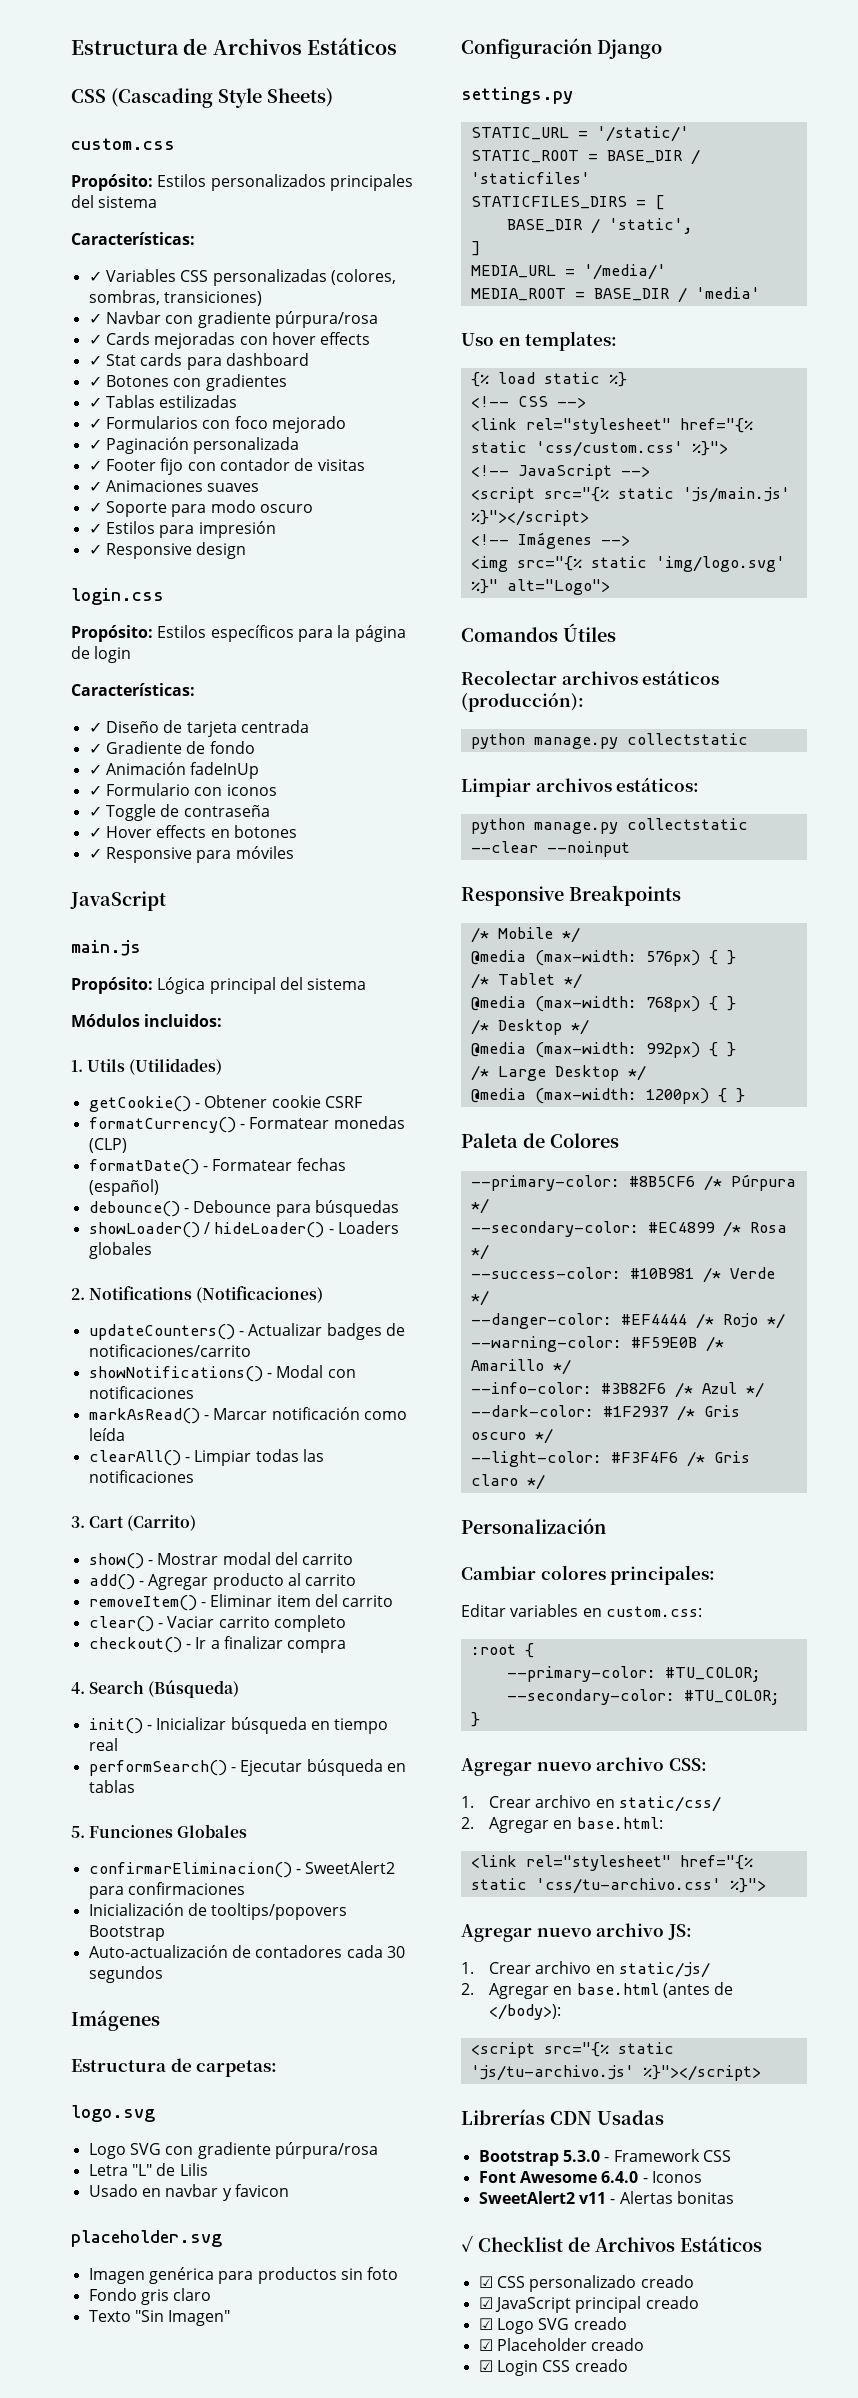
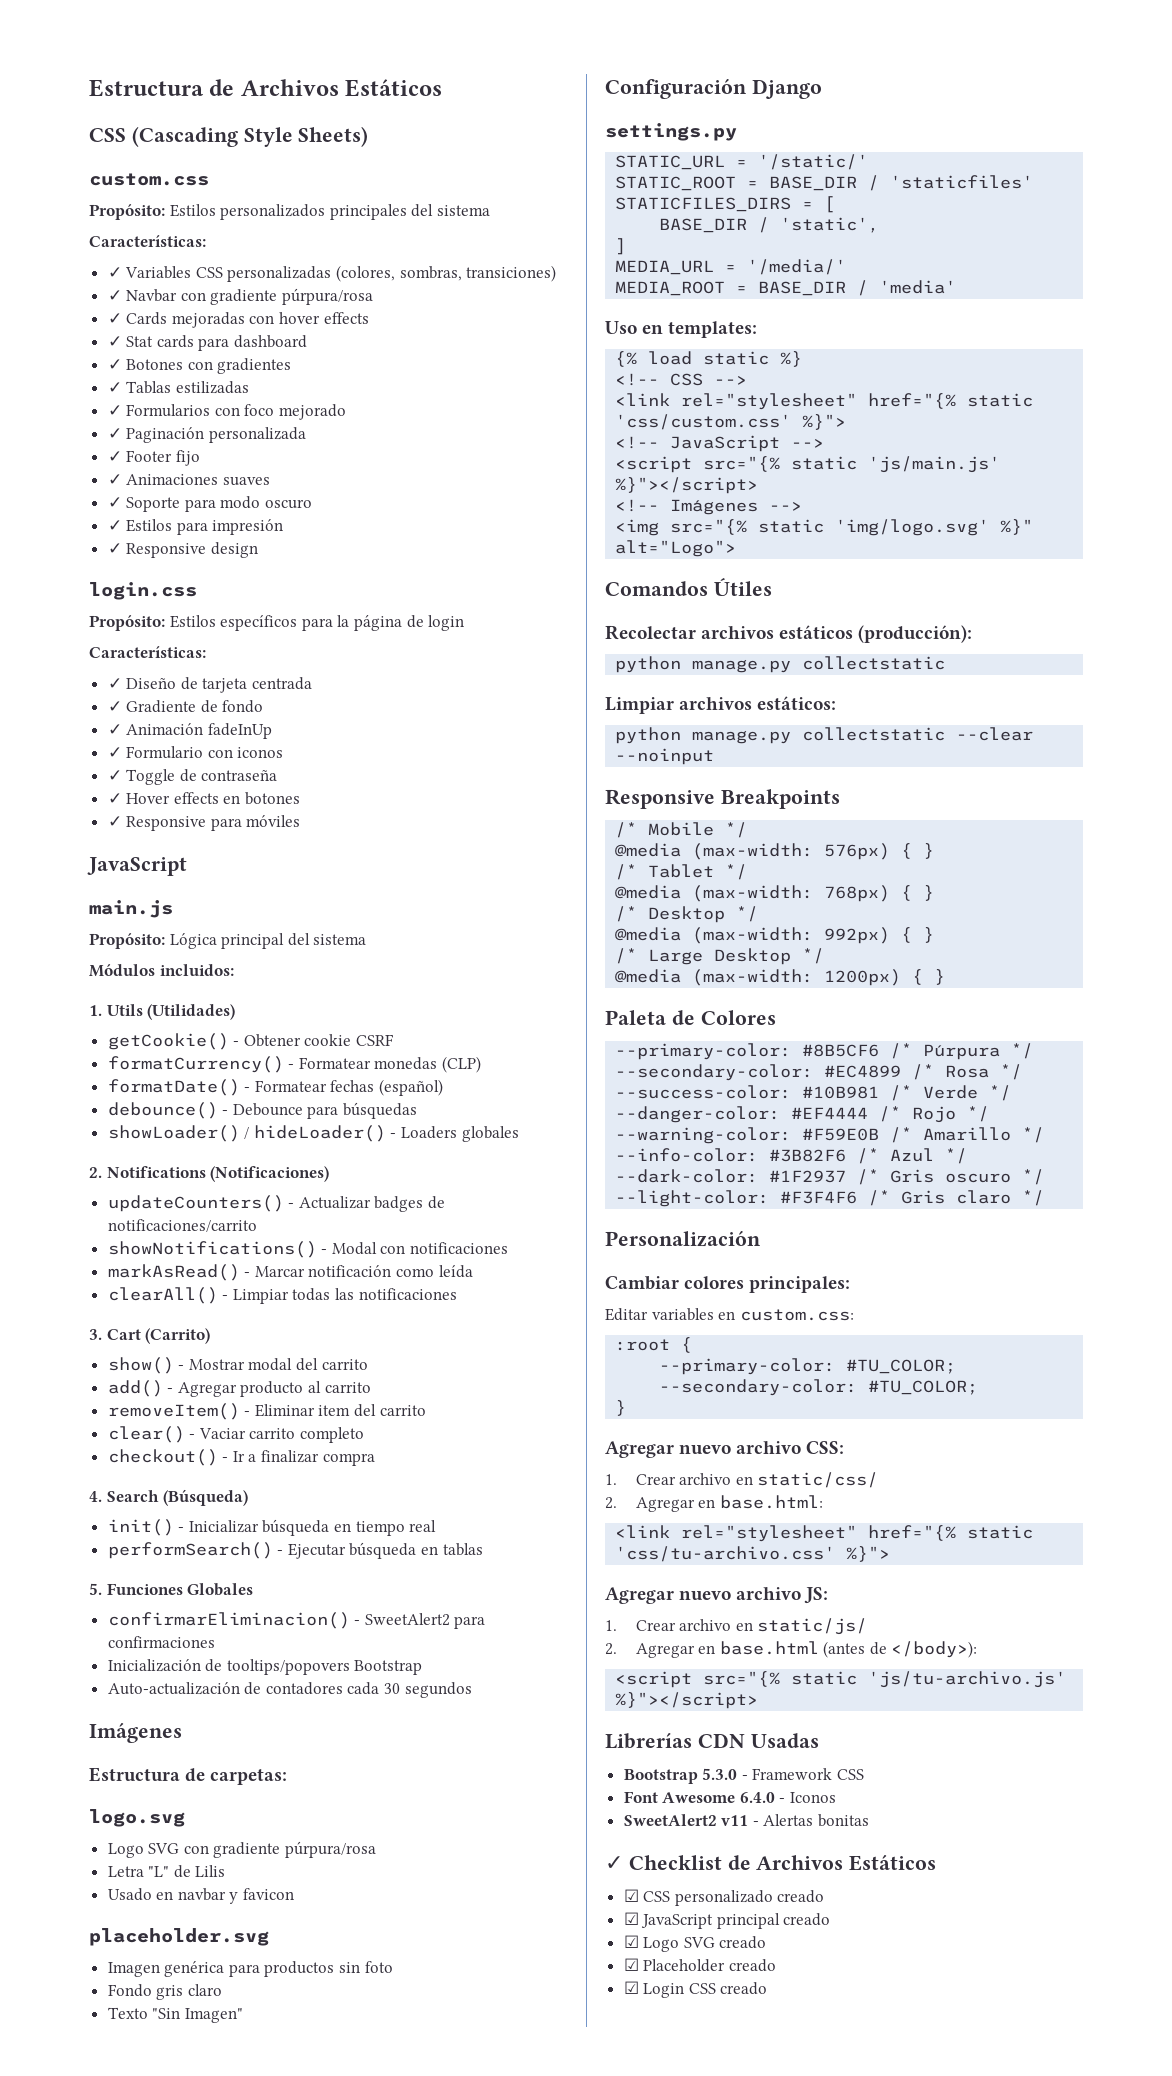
[187,458,365,471] con contador de visitas -> (200, 458) none

